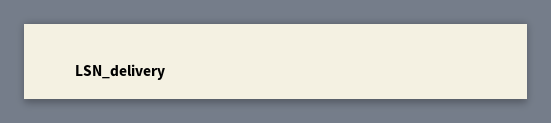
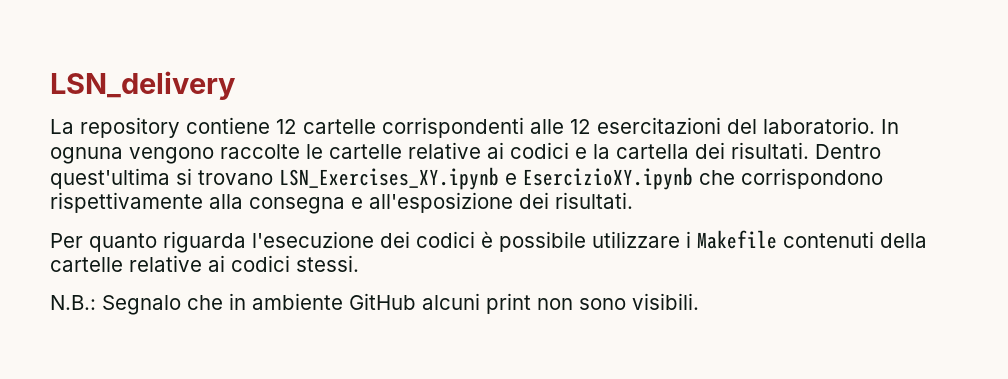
(165, 72) none -> [50,117,899,138] [50,142,881,164] [50,167,883,190] [50,192,633,214] [50,230,927,253] [50,255,359,272] [50,293,699,315] // La repository contiene 12 cartelle corrispondenti alle 12 esercitazioni del laboratorio. In ognuna vengono raccolte le cartelle relative ai codici e la cartella dei risultati. Dentro quest'ultima si trovano LSN_Exercises_XY.ipynb e EsercizioXY.ipynb che corrispondono rispettivamente alla consegna e all'esposizione dei risultati. // Per quanto riguarda l'esecuzione dei codici è possibile utilizzare i Makefile contenuti della cartelle relative ai codici stessi. // N.B.: Segnalo che in ambiente GitHub alcuni print non sono visibili.

